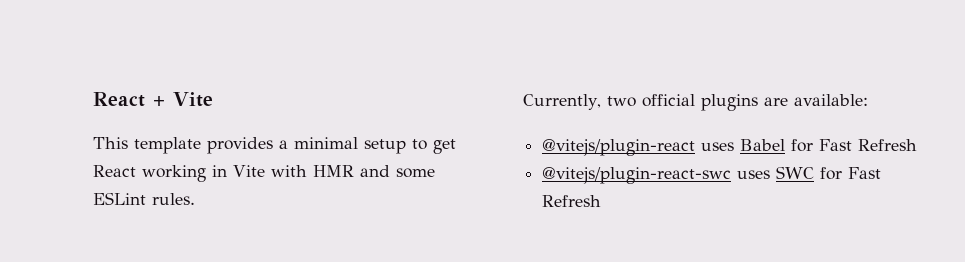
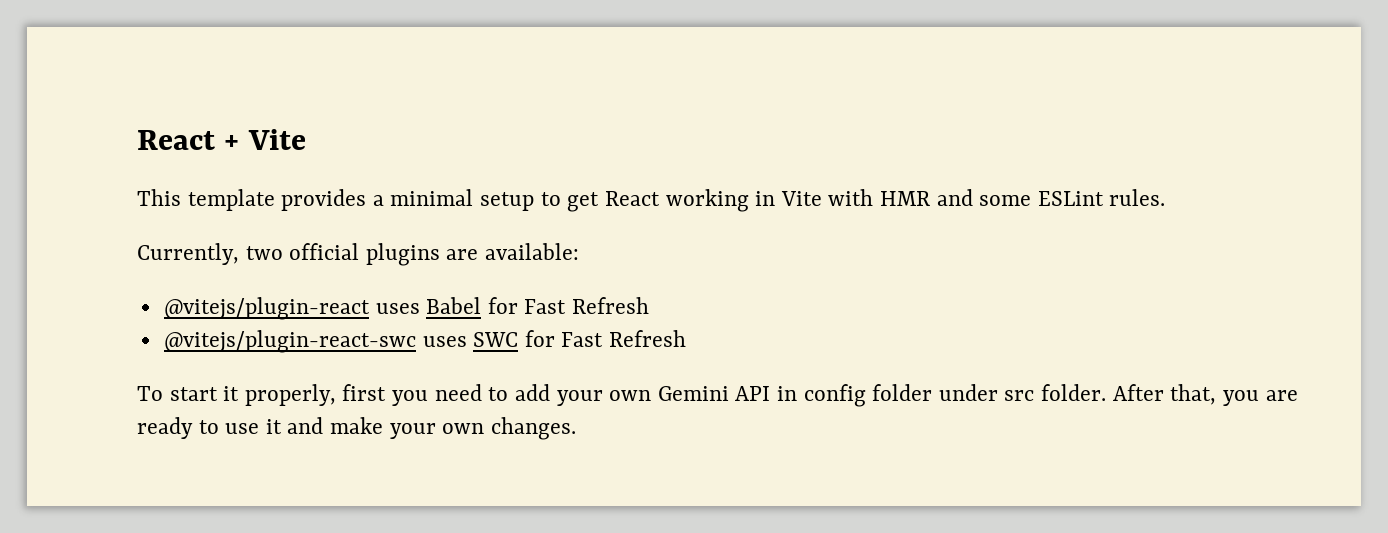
(602, 201) none -> [137,384,1298,407] [137,417,576,440] // To start it properly, first you need to add your own Gemini API in config folder under src folder. After that, you are ready to use it and make your own changes.

